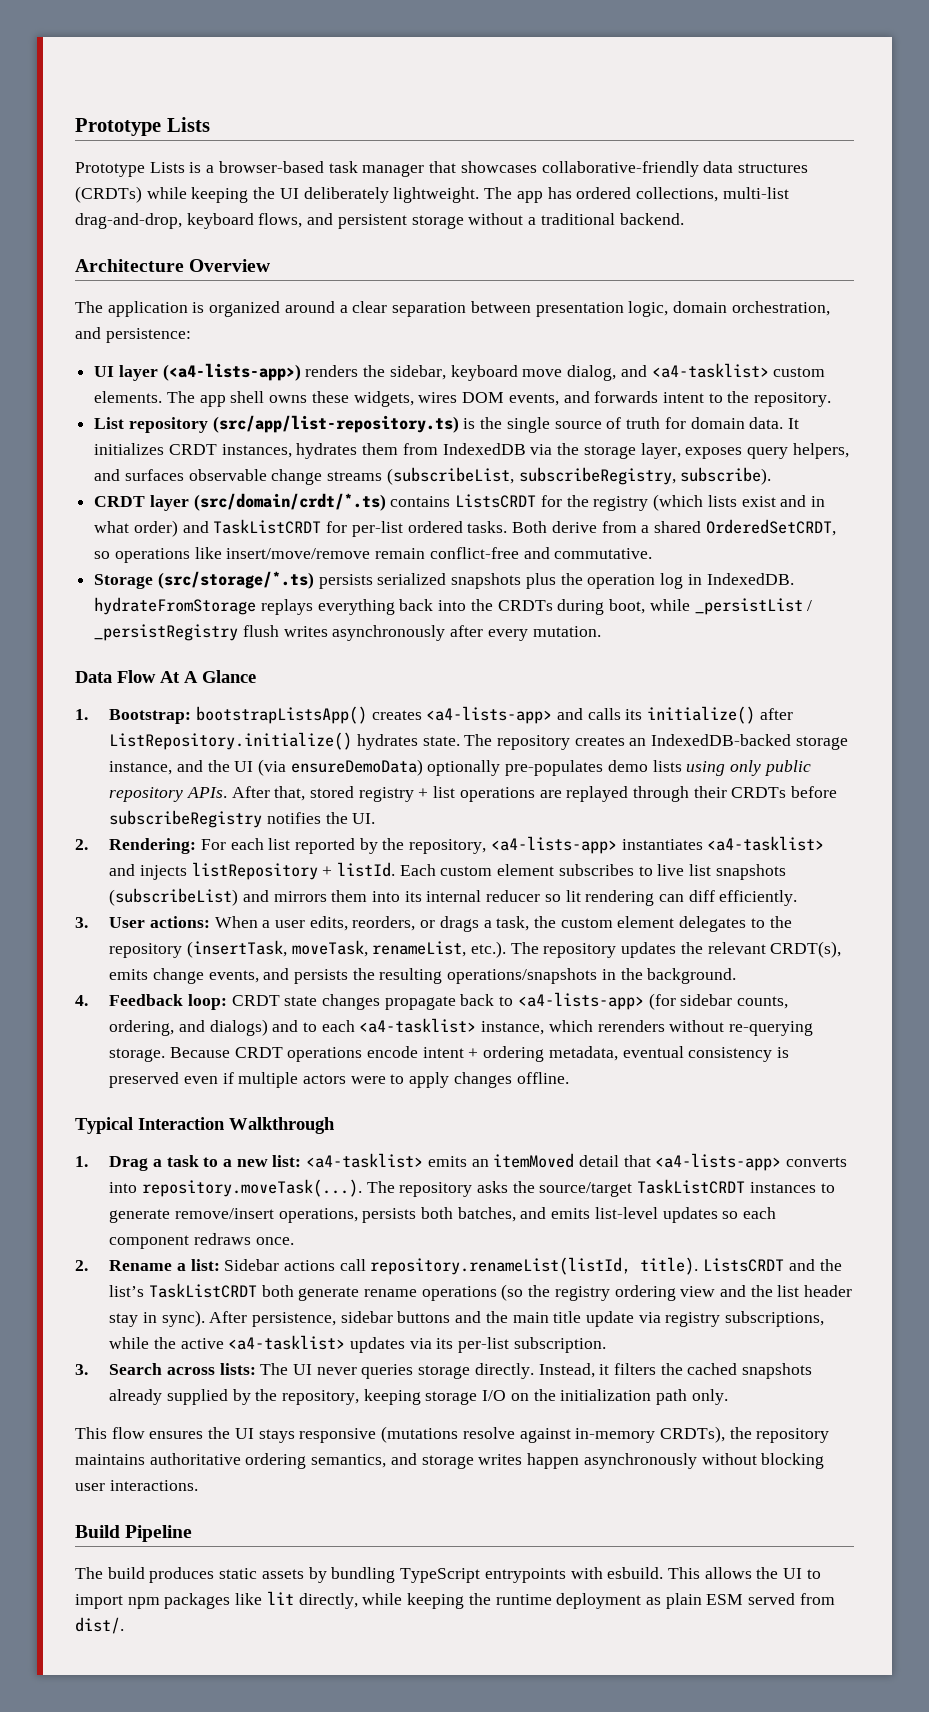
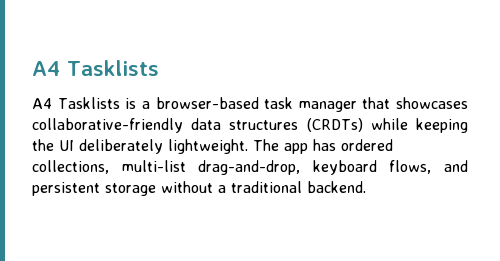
[75,117,210,136] [75,162,185,177] Prototype Lists // Prototype Lists -> [32,60,159,76] [32,97,120,109] A4 Tasklists // A4 Tasklists
[75,259,271,272] [75,301,830,317] [75,327,191,343] [94,363,826,381] [94,391,832,407] [94,415,799,433] [94,443,849,459] [94,467,772,485] [94,493,825,511] [94,519,836,537] [94,547,653,563] [94,571,794,589] [94,597,813,615] [94,624,601,641] [75,670,256,683] [75,706,793,724] [109,732,848,750] [109,759,811,776] [109,786,838,802] [109,810,376,828] [75,836,825,854] [109,862,786,880] [109,888,798,906] [75,916,792,932] [109,940,842,958] [109,968,737,984] [75,992,789,1010] [109,1018,814,1036] [109,1046,790,1062] [109,1072,569,1088] [75,1117,335,1134] [75,1153,848,1171] [109,1179,835,1197] [109,1207,777,1223] [109,1233,294,1249] [75,1257,842,1275] [109,1283,853,1301] [109,1310,825,1327] [109,1335,606,1353] [75,1363,813,1379] [109,1389,728,1405] [75,1426,830,1443] [75,1453,825,1469] [75,1480,198,1491] [75,1525,193,1542] [75,1567,821,1583] [75,1591,835,1609] [75,1617,124,1634] // Architecture Overview // The application is organized around a clear separation between presentation logic, domain orchestration, and persistence: // UI layer (<a4-lists-app>) renders the sidebar, keyboard move dialog, and <a4-tasklist> custom elements. The app shell owns these widgets, wires DOM events, and forwards intent to the repository. // List repository (src/app/list-repository.ts) is the single source of truth for domain data. It initializes CRDT instances, hydrates them from IndexedDB via the storage layer, exposes query helpers, and surfaces observable change streams (subscribeList, subscribeRegistry, subscribe). // CRDT layer (src/domain/crdt/*.ts) contains ListsCRDT for the registry (which lists exist and in what order) and TaskListCRDT for per-list ordered tasks. Both derive from a shared OrderedSetCRDT, so operations like insert/move/remove remain conflict-free and commutative. // Storage (src/storage/*.ts) persists serialized snapshots plus the operation log in IndexedDB. hydrateFromStorage replays everything back into the CRDTs during boot, while _persistList / _persistRegistry flush writes asynchronously after every mutation. // Data Flow At A Glance // 1. Bootstrap: bootstrapListsApp() creates <a4-lists-app> and calls its initialize() after ListRepository.initialize() hydrates state. The repository creates an IndexedDB-backed storage instance, and the UI (via ensureDemoData) optionally pre-populates demo lists using only public repository APIs. After that, stored registry + list operations are replayed through their CRDTs before subscribeRegistry notifies the UI. // 2. Rendering: For each list reported by the repository, <a4-lists-app> instantiates <a4-tasklist> and injects listRepository + listId. Each custom element subscribes to live list snapshots (subscribeList) and mirrors them into its internal reducer so lit rendering can diff efficiently. // 3. User actions: When a user edits, reorders, or drags a task, the custom element delegates to the repository (insertTask, moveTask, renameList, etc.). The repository updates the relevant CRDT(s), emits change events, and persists the resulting operations/snapshots in the background. // 4. Feedback loop: CRDT state changes propagate back to <a4-lists-app> (for sidebar counts, ordering, and dialogs) and to each <a4-tasklist> instance, which rerenders without re-querying storage. Because CRDT operations encode intent + ordering metadata, eventual consistency is preserved even if multiple actors were to apply changes offline. // Typical Interaction Walkthrough // 1. Drag a task to a new list: <a4-tasklist> emits an itemMoved detail that <a4-lists-app> converts into repository.moveTask(...). The repository asks the source/target TaskListCRDT instances to generate remove/insert operations, persists both batches, and emits list-level updates so each component redraws once. // 2. Rename a list: Sidebar actions call repository.renameList(listId, title). ListsCRDT and the list’s TaskListCRDT both generate rename operations (so the registry ordering view and the list header stay in sync). After persistence, sidebar buttons and the main title update via registry subscriptions, while the active <a4-tasklist> updates via its per-list subscription. // 3. Search across lists: The UI never queries storage directly. Instead, it filters the cached snapshots already supplied by the repository, keeping storage I/O on the initialization path only. // This flow ensures the UI stays responsive (mutations resolve against in-memory CRDTs), the repository maintains authoritative ordering semantics, and storage writes happen asynchronously without blocking user interactions. // Build Pipeline // The build produces static assets by bundling TypeScript entrypoints with esbuild. This allows the UI to import npm packages like lit directly, while keeping the runtime deployment as plain ESM served from dist/. -> (366, 187) none

